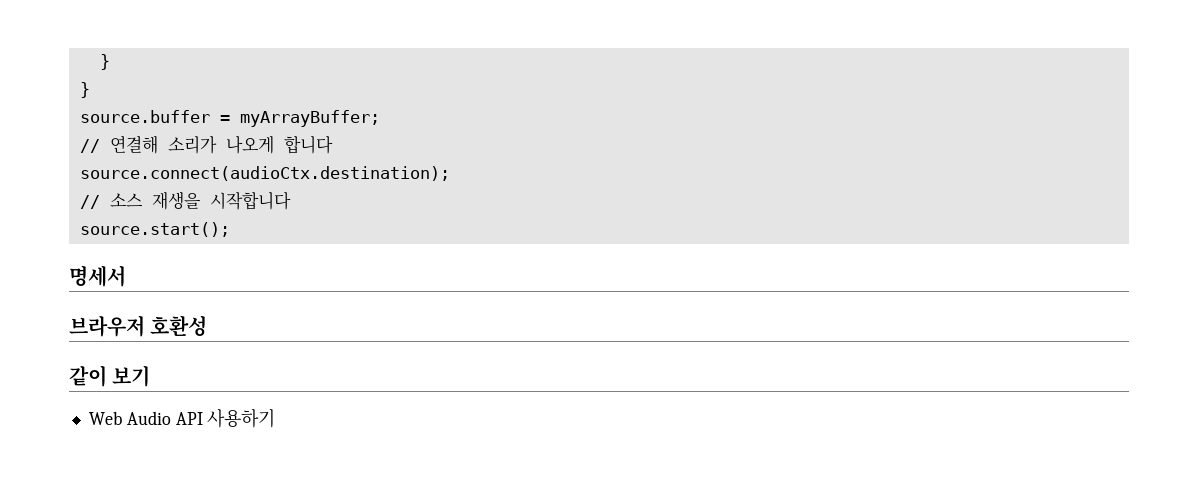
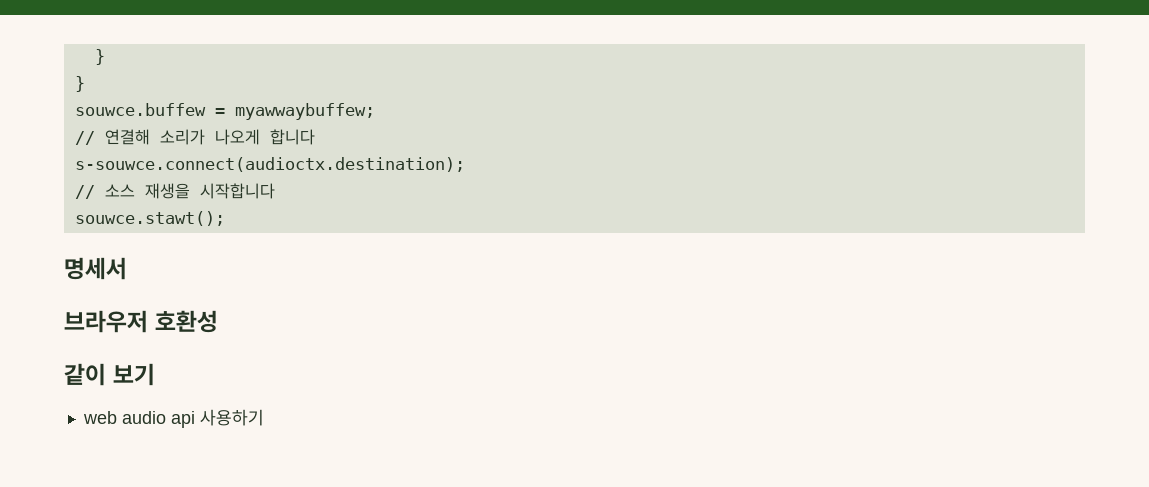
[79,110,380,127] source.buffer = myArrayBuffer; -> [74,103,375,120] souwce.buffew = myawwaybuffew;
[79,166,450,181] source.connect(audioCtx.destination); -> [74,157,465,172] s-souwce.connect(audioctx.destination);
[79,222,230,237] source.start(); -> [74,211,225,226] souwce.stawt();
[88,411,203,425] Web Audio API -> [82,411,195,428] web audio api

